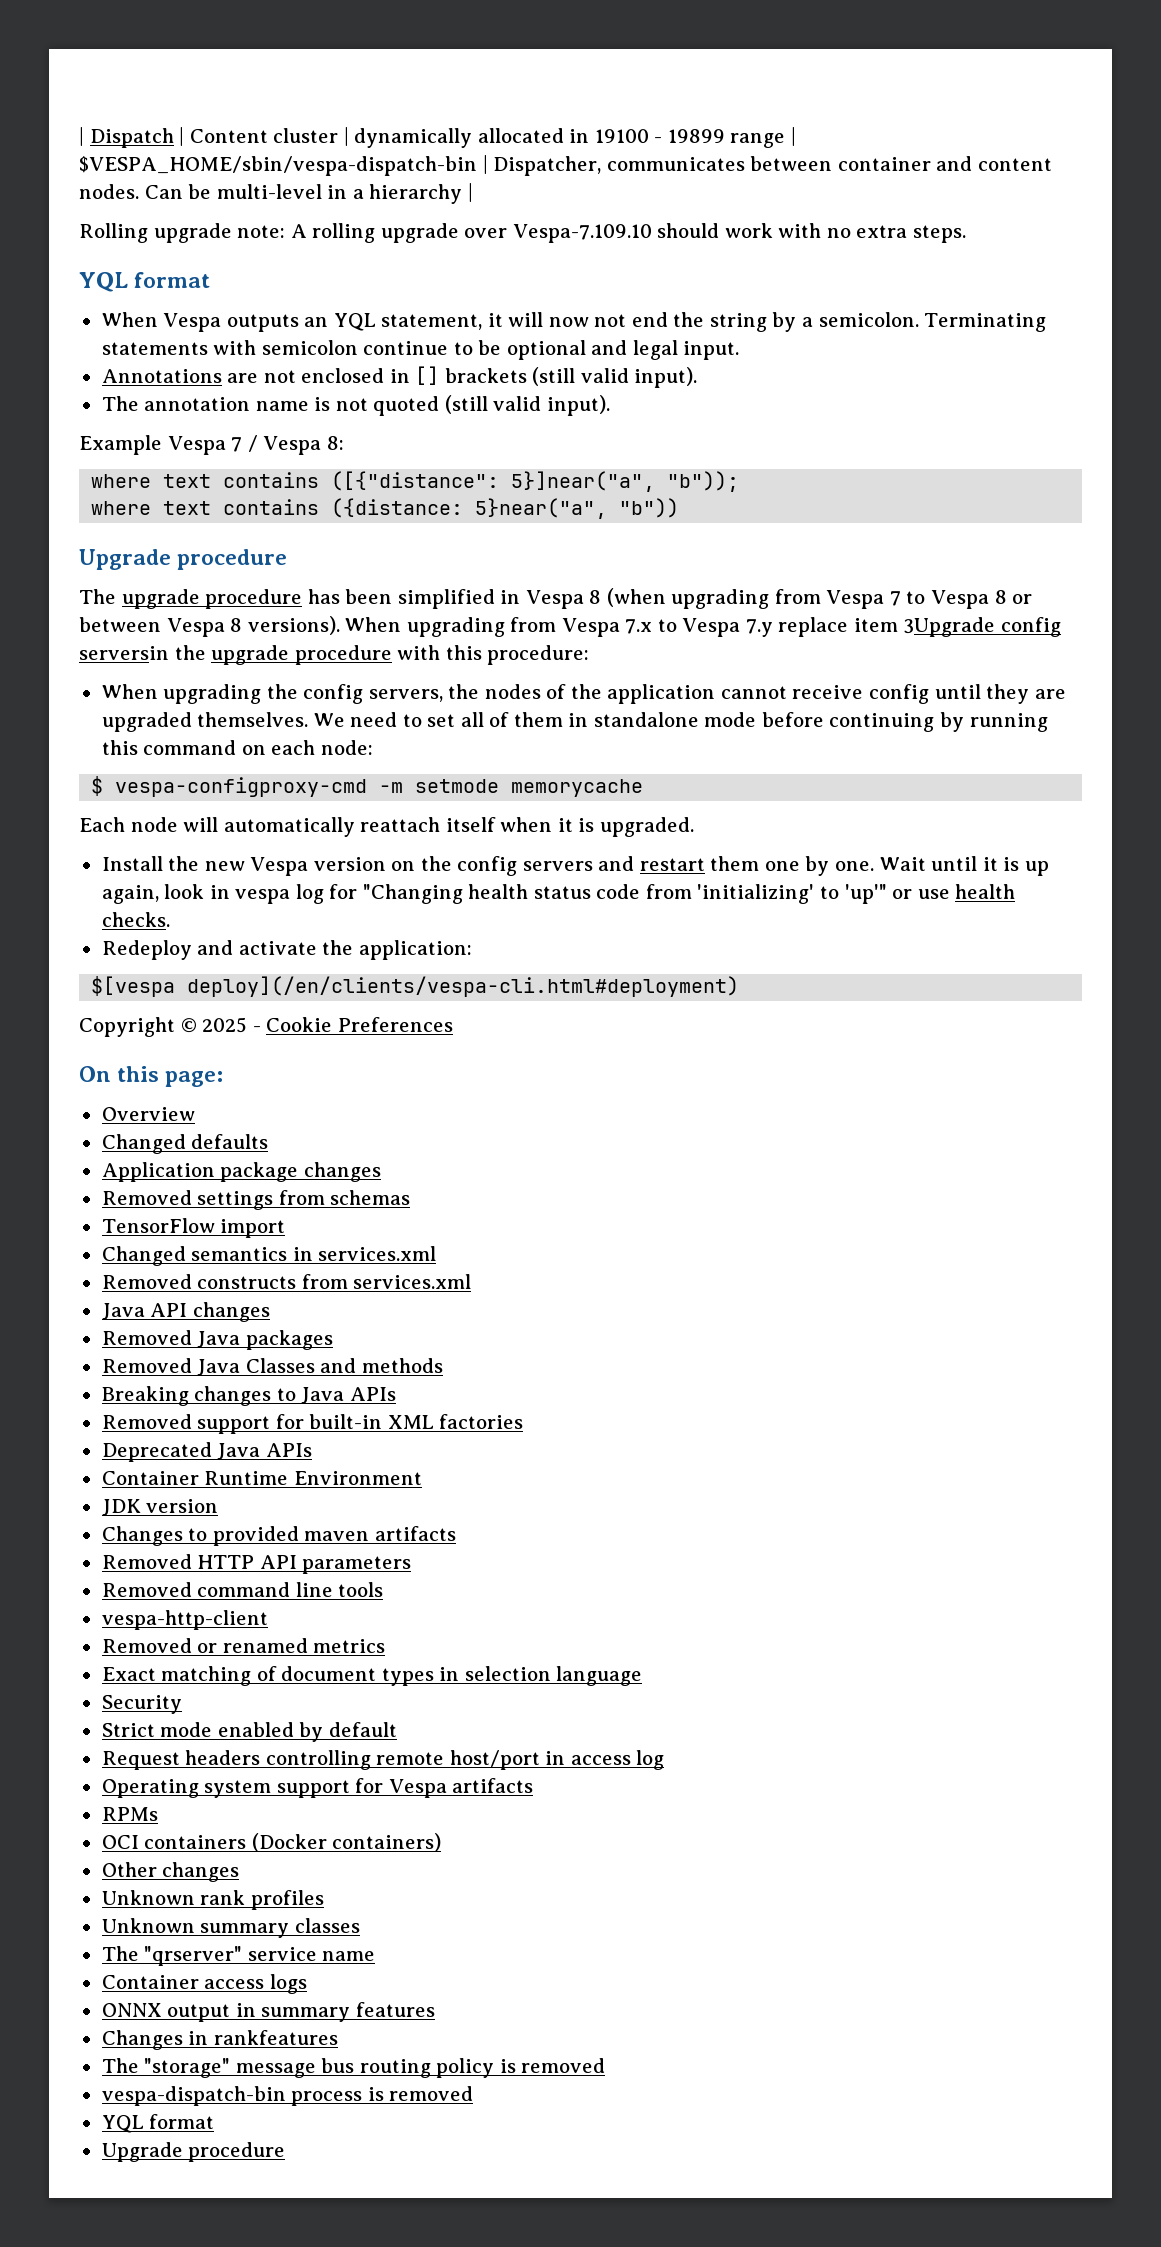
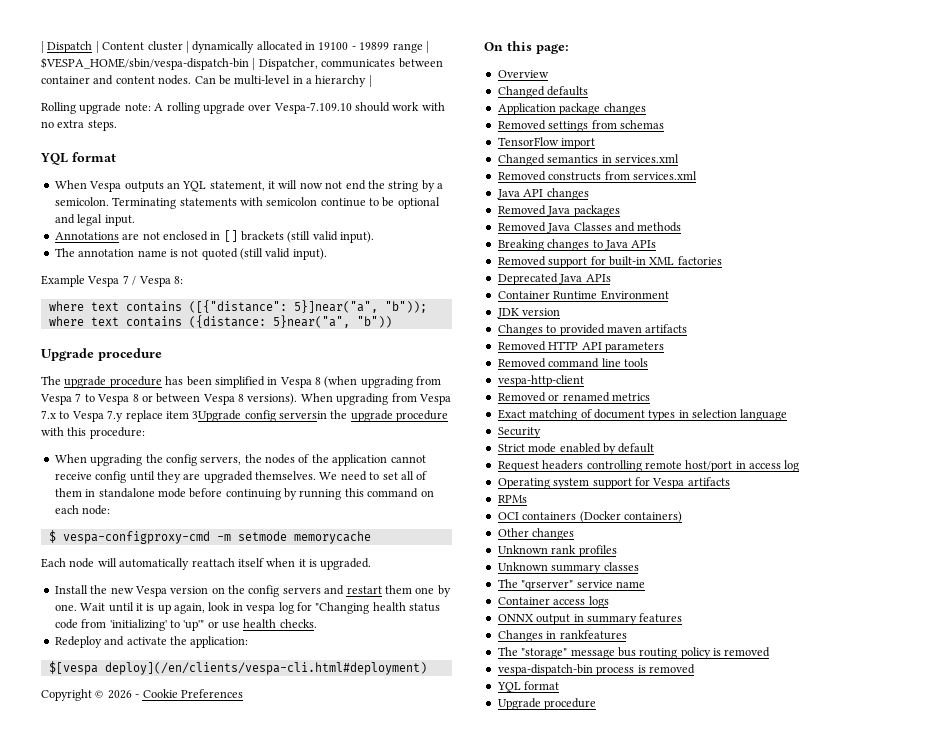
[202,1017,248,1033] 2025 -> [107,690,132,699] 2026

